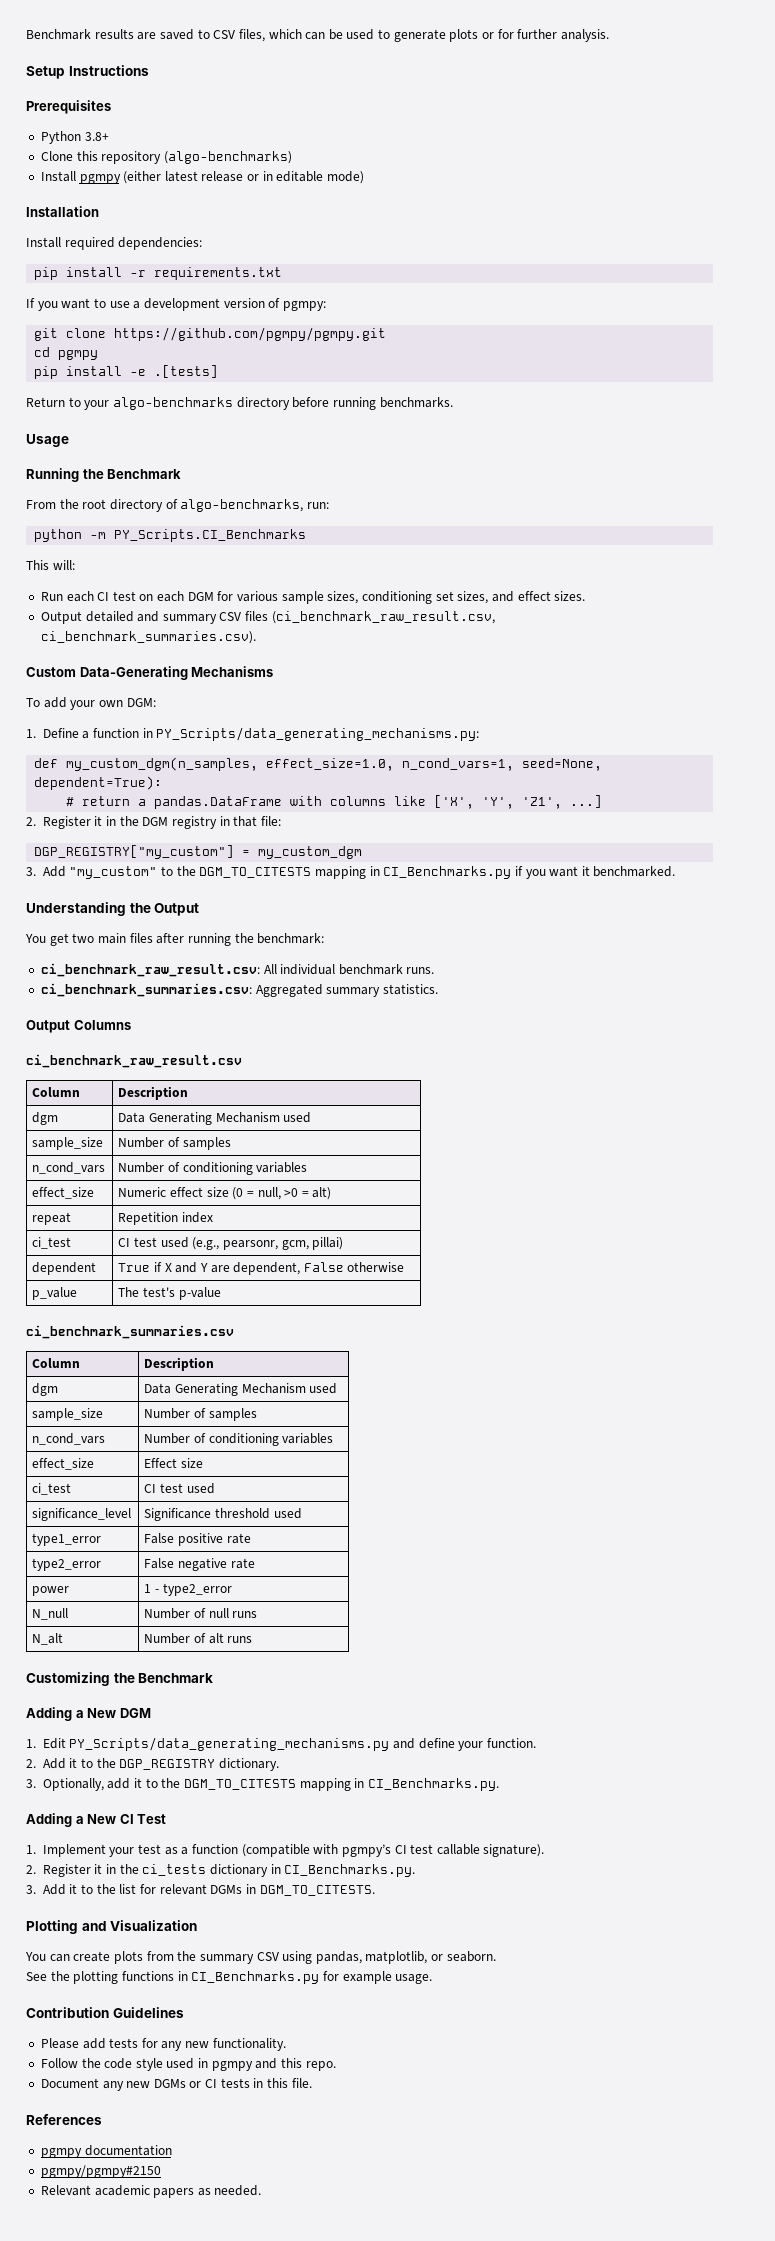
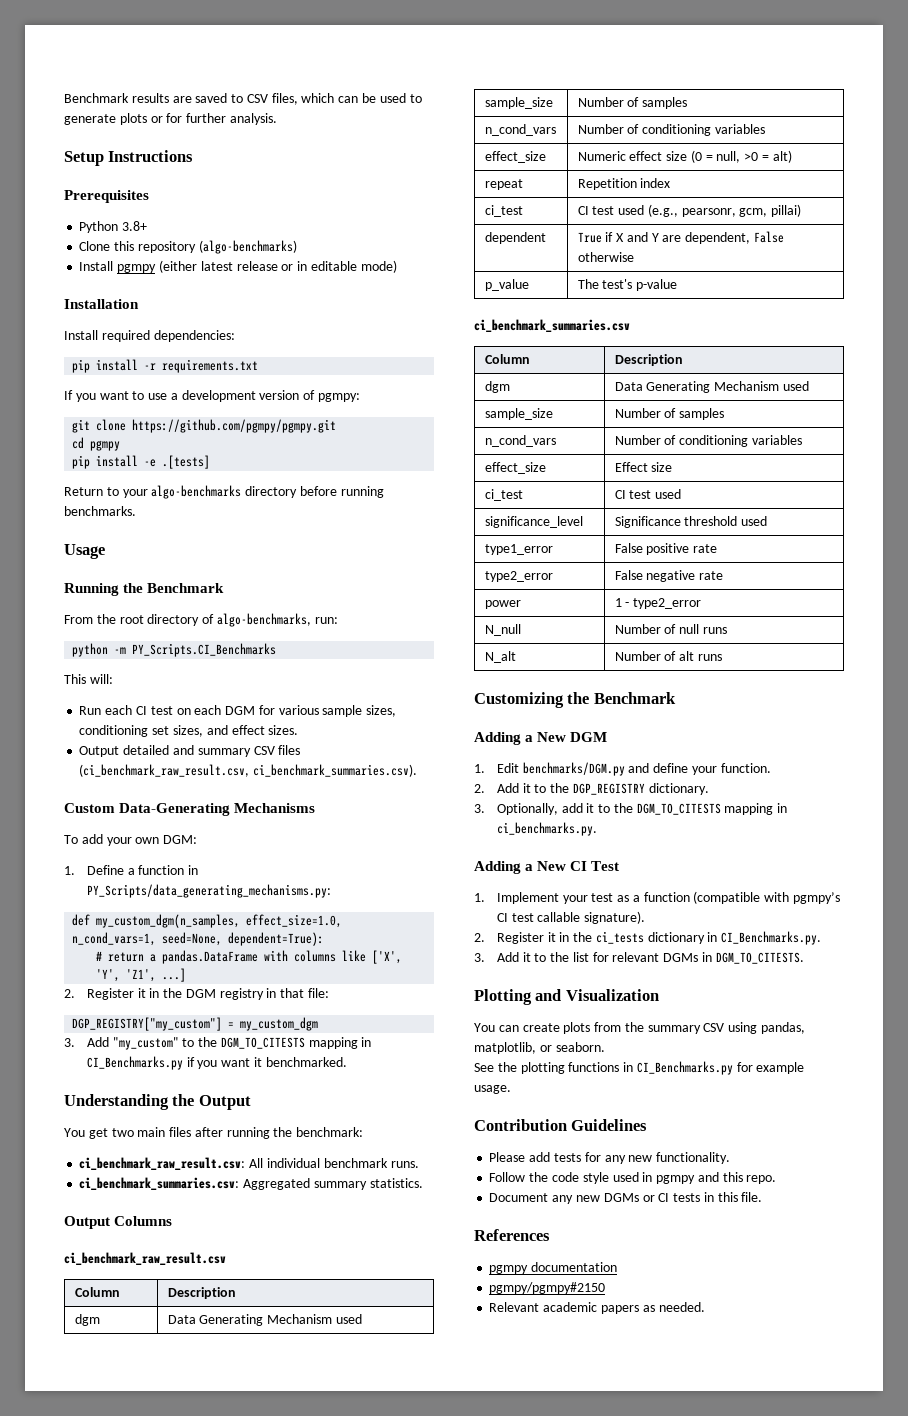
[69,1737,390,1751] PY_Scripts/data_generating_mechanisms.py -> [522,762,625,776] benchmarks/DGM.py
[367,1778,499,1791] CI_Benchmarks.py. -> [496,822,597,836] ci_benchmarks.py.

